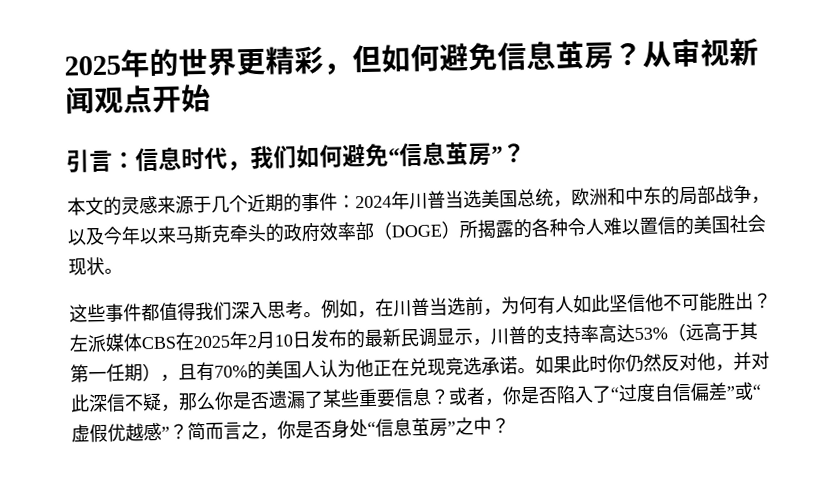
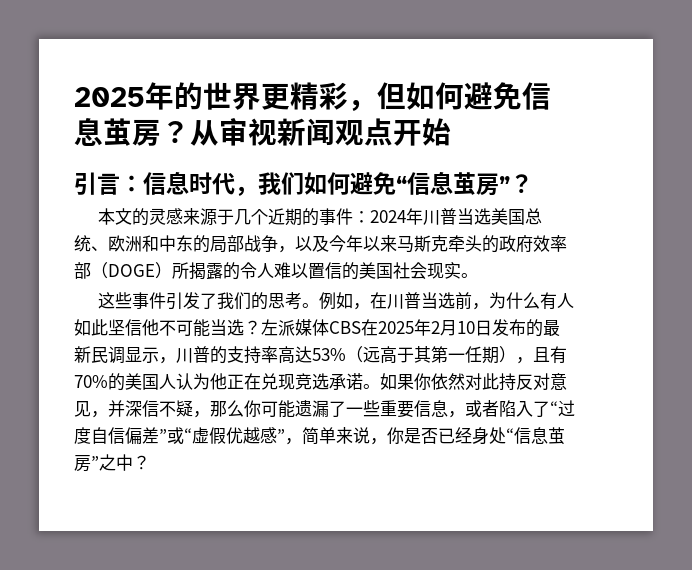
[553,200,572,208] ， -> [91,246,108,251] 、
[531,218,568,237] 各种 -> (240, 271) none
[86,256,105,276] 状 -> [444,262,461,279] 实
[141,301,268,322] 都值得我们深入 -> [166,292,269,310] 引发了我们的
[519,295,538,315] 何 -> [506,292,541,309] 什么
[717,291,754,311] 胜出 -> [210,319,244,336] 当选
[571,351,770,374] [70,386,558,413] 此时你仍然反对他，并对此深信不疑，那么你是否遗漏了某些重要信息？或者，你是否 -> [414,373,567,391] [74,400,499,418] 你依然对此持反对意见，并深信不疑，那么你可能遗漏了一些重要信息，或者
[169,420,332,441] ？简而言之，你是否 -> [285,427,472,445] ，简单来说，你是否已经

